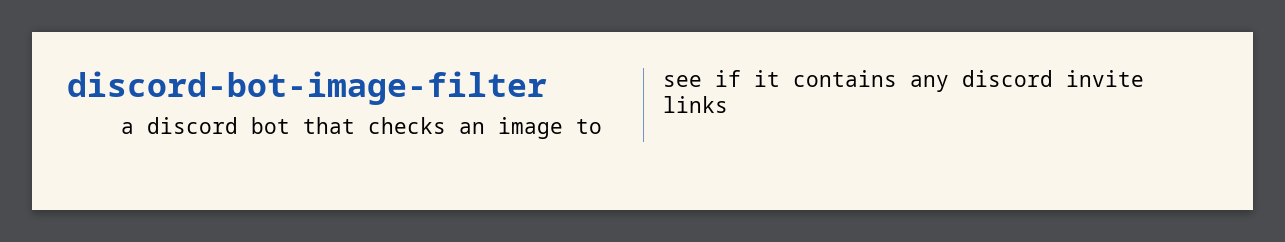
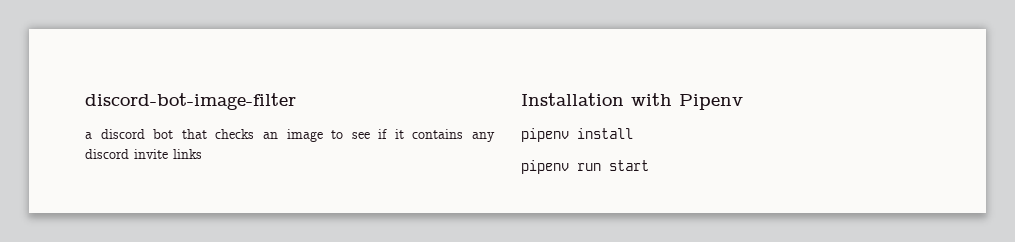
(728, 104) none -> [521,93,743,110] [521,128,633,142] [521,160,649,174] // Installation with Pipenv // pipenv install // pipenv run start

